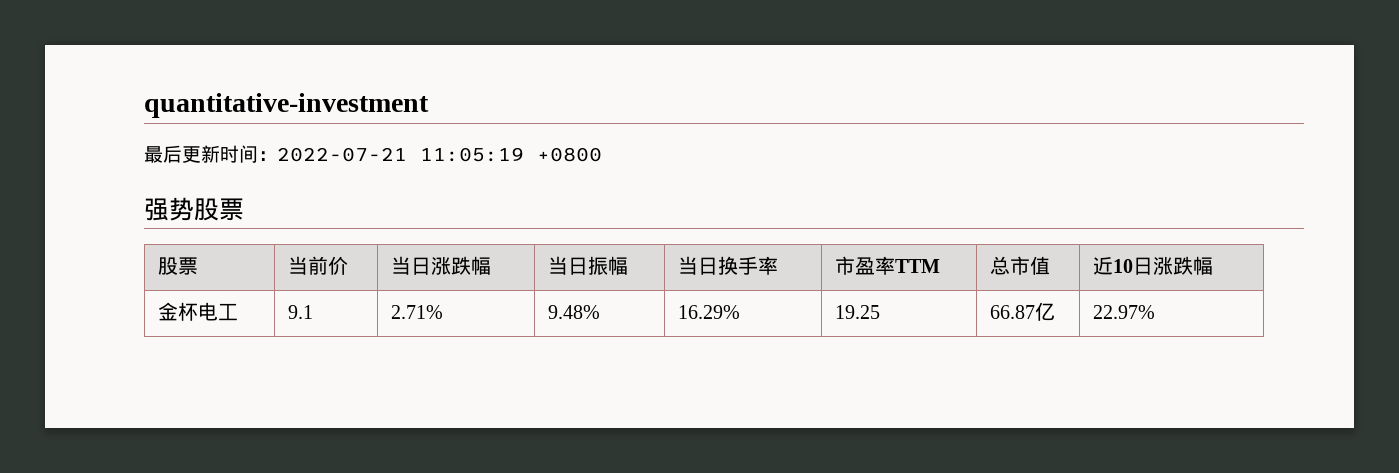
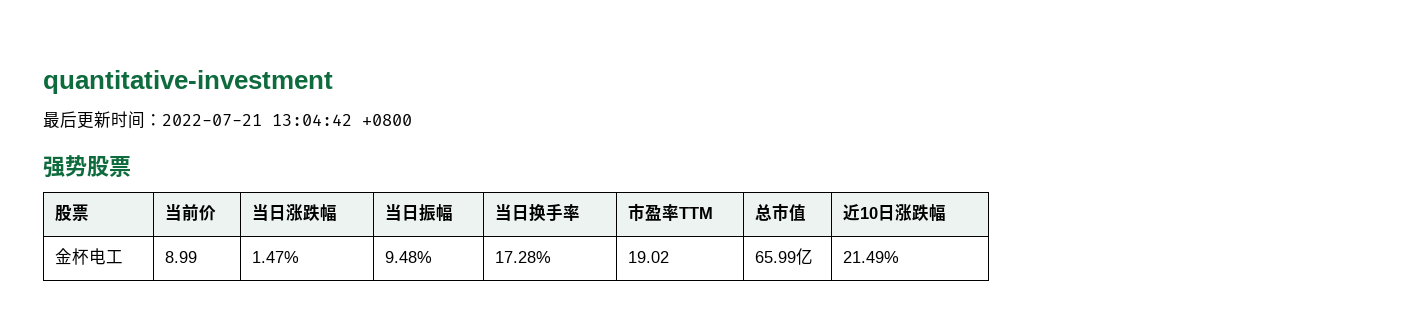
[420,147,524,162] 11:05:19 -> [272,114,352,126] 13:04:42
[288,305,314,319] [391,305,444,319] 9.1 | 2.71% -> [164,251,197,263] [251,251,299,263] 8.99 | 1.47%
[678,305,741,319] [835,305,881,319] [990,305,1036,319] 16.29% | 19.25 | 66.87 -> [494,251,551,263] [627,251,669,263] [754,251,796,263] 17.28% | 19.02 | 65.99
[1093,305,1156,319] 22.97% -> [842,251,899,263] 21.49%

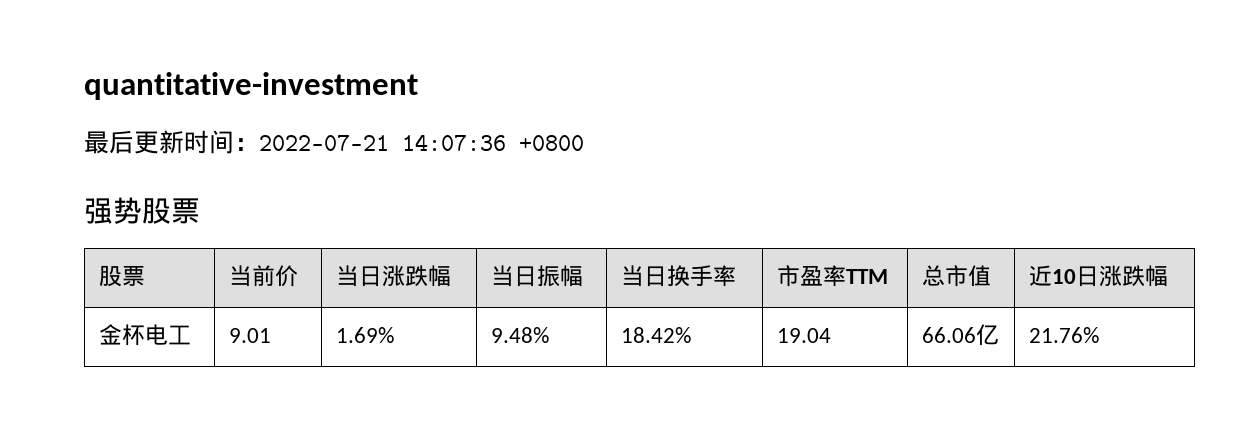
[272,114,352,126] 13:04:42 -> [402,134,506,151] 14:07:36
[164,251,197,263] [251,251,299,263] 8.99 | 1.47% -> [228,328,271,343] [335,327,394,343] 9.01 | 1.69%
[494,251,551,263] [627,251,669,263] [754,251,796,263] 17.28% | 19.02 | 65.99 -> [620,327,691,343] [776,328,831,343] [921,327,976,343] 18.42% | 19.04 | 66.06
[842,251,899,263] 21.49% -> [1028,327,1099,343] 21.76%

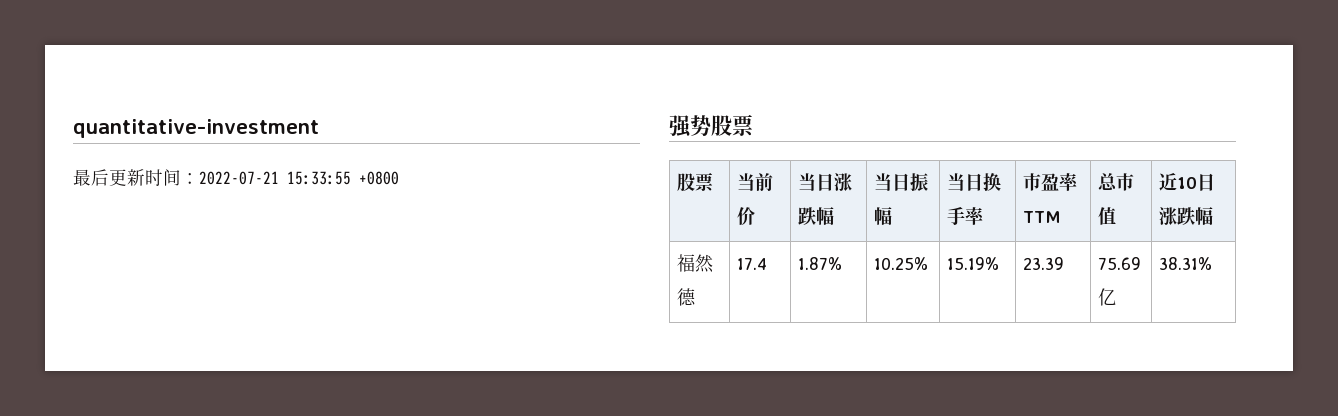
[402,134,506,151] 14:07:36 -> [287,171,351,185] 15:33:55
[98,324,191,346] [228,328,271,343] [335,327,394,343] [490,327,549,343] [620,327,691,343] [776,328,831,343] [921,327,976,343] 金杯电工 | 9.01 | 1.69% | 9.48% | 18.42% | 19.04 | 66.06 -> [676,254,714,273] [676,288,696,306] [736,257,767,270] [797,257,842,270] [873,257,928,270] [946,257,999,270] [1022,257,1064,270] [1097,257,1141,270] 福然德 | 17.4 | 1.87% | 10.25% | 15.19% | 23.39 | 75.69
[1028,327,1099,343] 21.76% -> [1158,257,1212,270] 38.31%

